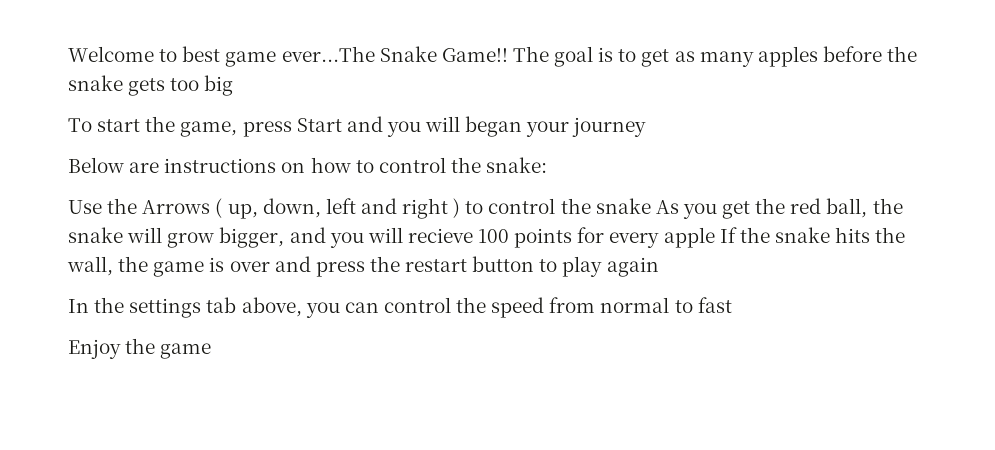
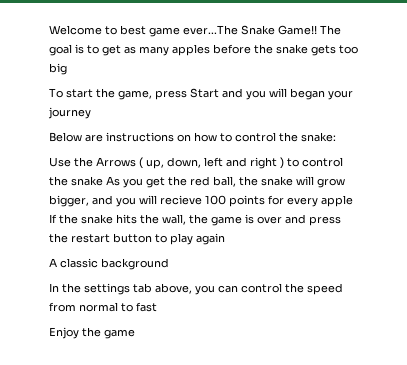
(659, 267) none -> [49,258,169,270] // A classic background

